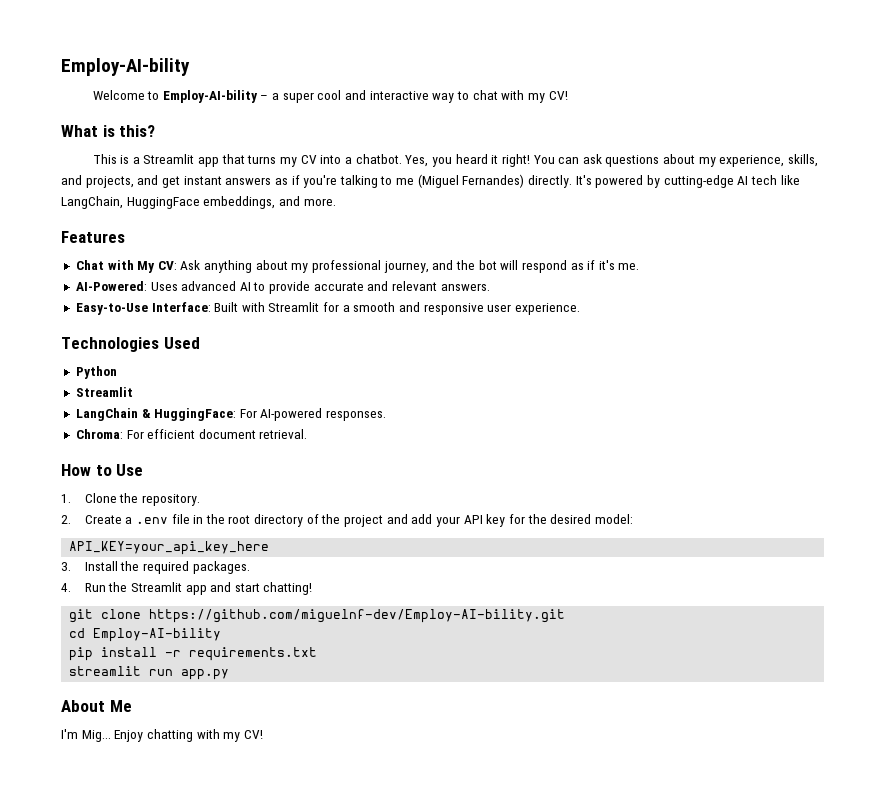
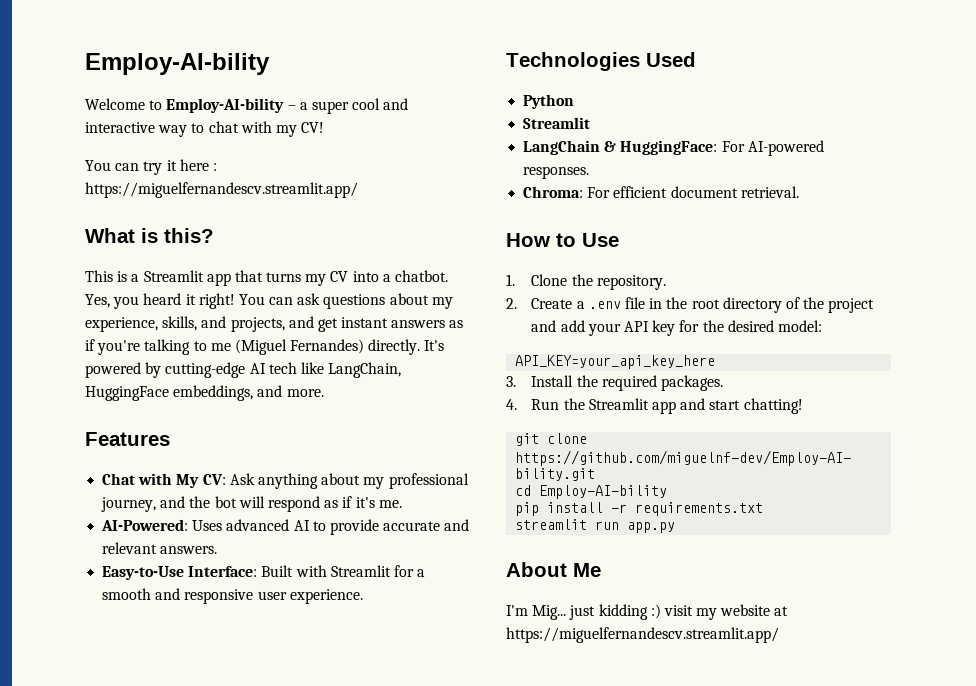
(568, 95) none -> [85,159,217,175] [85,182,358,198] // You can try it here : https://miguelfernandescv.streamlit.app/
[114,729,263,742] Enjoy chatting with my CV! -> [569,604,789,620] [506,627,779,643] just kidding :) visit my website at https://miguelfernandescv.streamlit.app/

